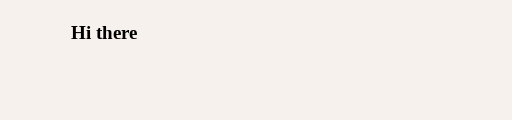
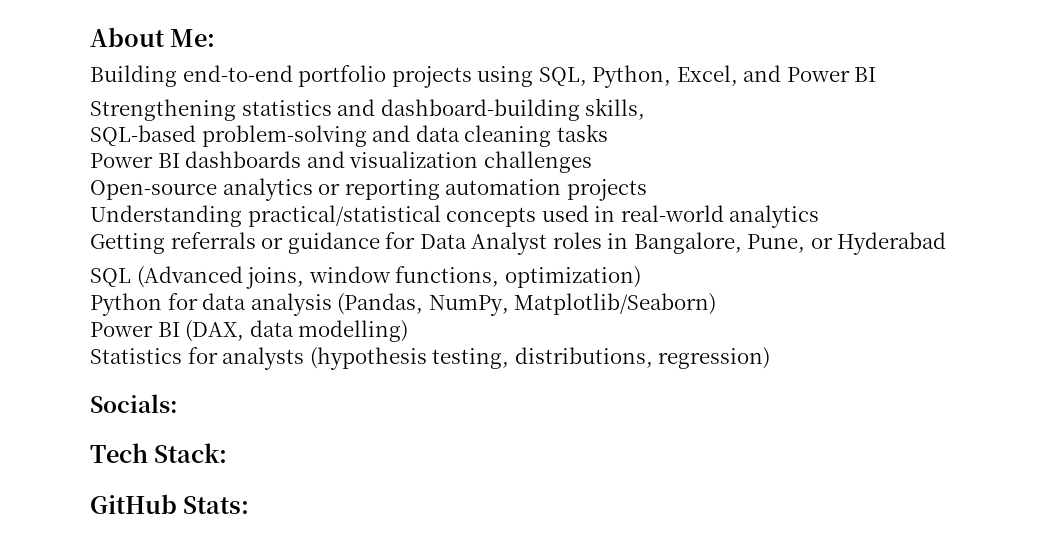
[71,26,138,39] Hi there -> [90,27,216,47] [90,65,877,88] [90,98,646,121] [90,124,608,147] [90,151,592,173] [90,178,647,201] [90,205,820,228] [90,232,947,255] [90,266,641,289] [90,293,717,316] [90,320,409,342] [90,347,771,370] [90,394,178,413] [90,443,228,463] [90,494,250,514] About Me: // Building end‑to‑end portfolio projects using SQL, Python, Excel, and Power BI // Strengthening statistics and dashboard‑building skills, // SQL‑based problem‑solving and data cleaning tasks // Power BI dashboards and visualization challenges // Open‑source analytics or reporting automation projects // Understanding practical/statistical concepts used in real‑world analytics // Getting referrals or guidance for Data Analyst roles in Bangalore, Pune, or Hyderabad // SQL (Advanced joins, window functions, optimization) // Python for data analysis (Pandas, NumPy, Matplotlib/Seaborn) // Power BI (DAX, data modelling) // Statistics for analysts (hypothesis testing, distributions, regression) // Socials: // Tech Stack: // GitHub Stats:

